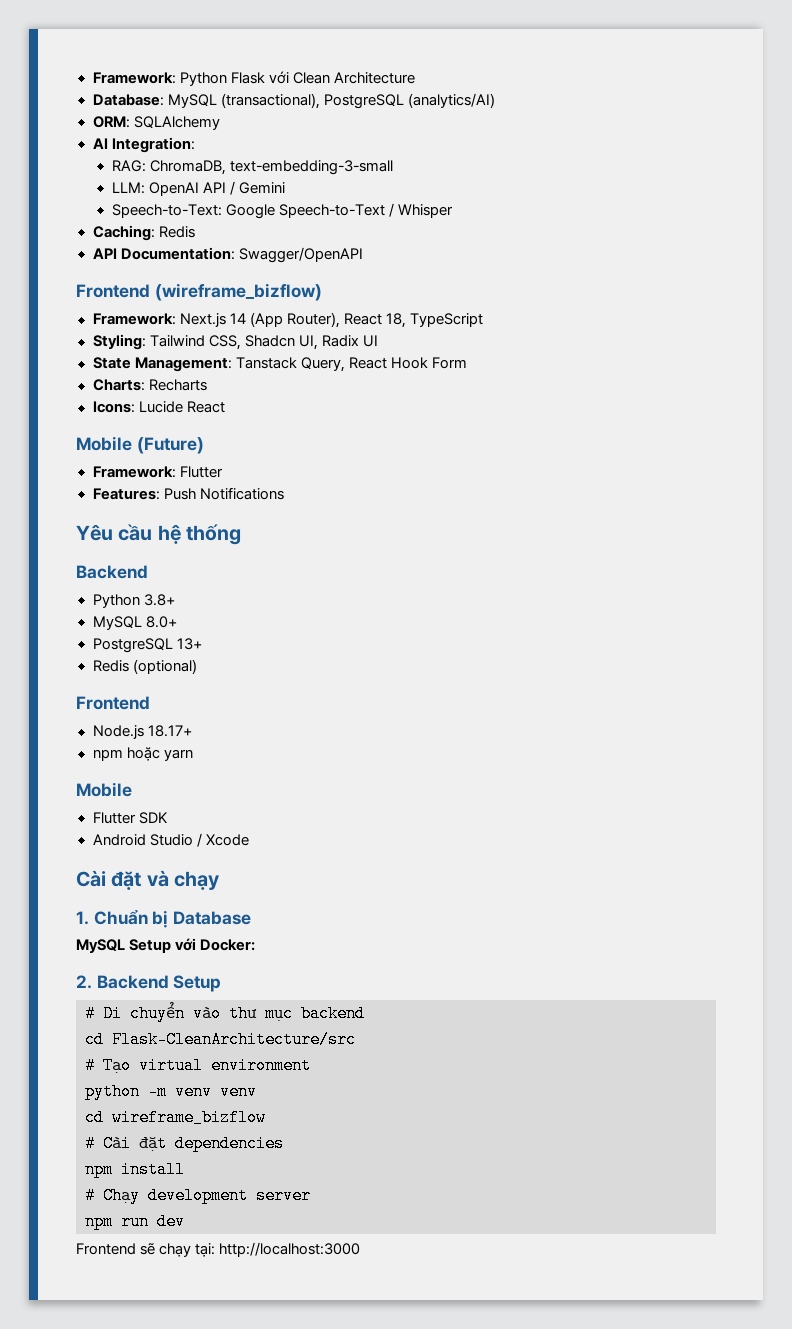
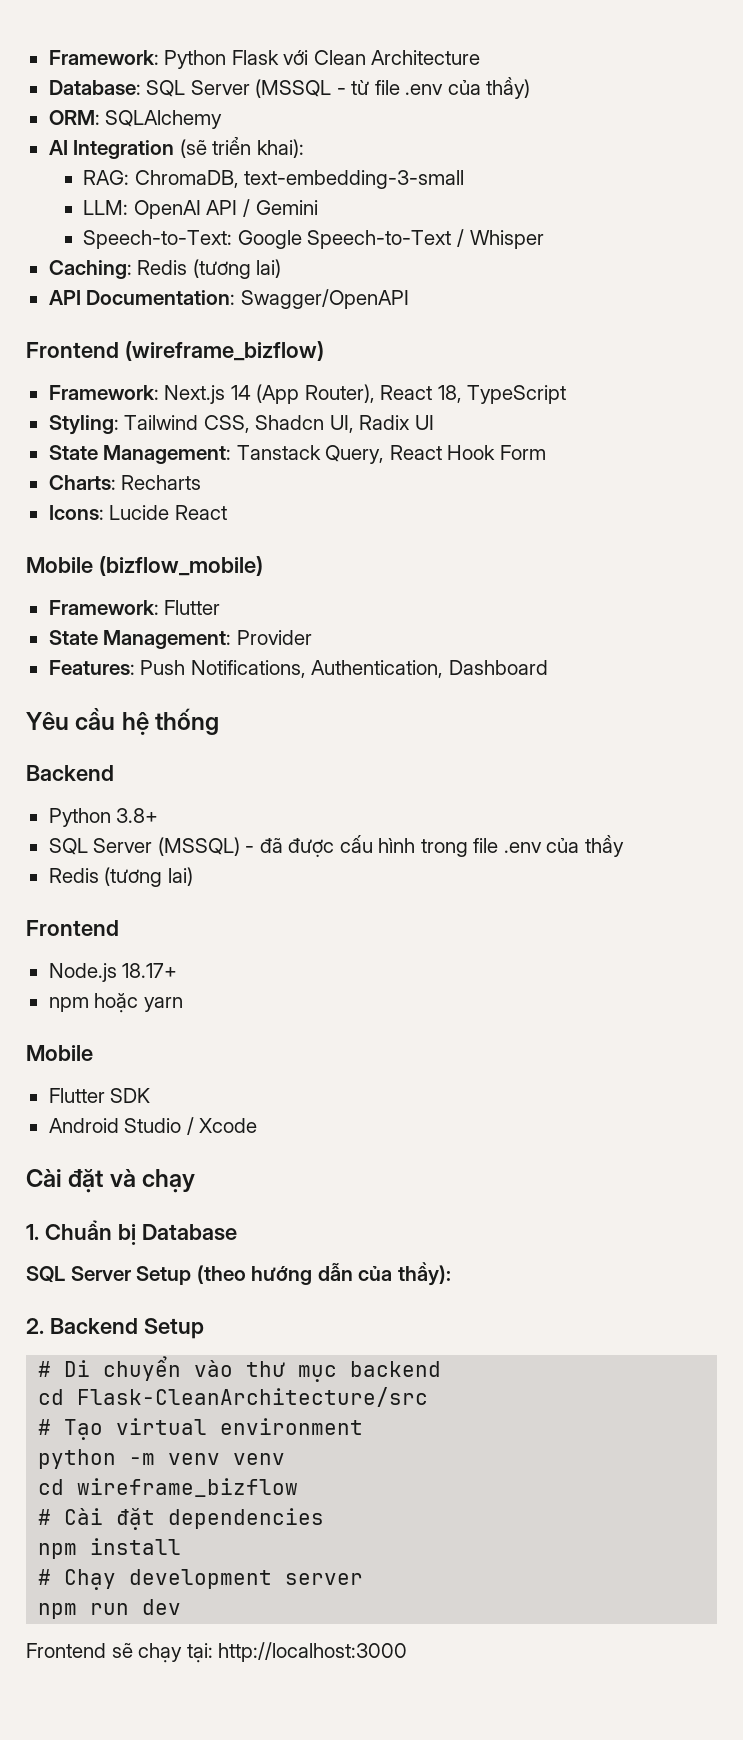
[167,93,495,109] MySQL (transactional), PostgreSQL (analytics/AI) -> [146,77,531,99] SQL Server (MSSQL - từ file .env của thầy)
[111,137,195,153] Integration: -> [73,137,304,159] Integration (sẽ triển khai):
(195, 232) none -> [192,259,282,279] (tương lai)
[136,437,204,454] (Future) -> [98,556,263,576] (bizflow_mobile)
(223, 472) none -> [48,630,312,649] // State Management: Provider
[199,487,284,500] Notifications -> [190,660,548,678] Notifications, Authentication, Dashboard
[92,616,177,630] [92,638,202,653] [92,659,197,674] MySQL 8.0+ // PostgreSQL 13+ // Redis (optional) -> [48,835,624,857] [48,867,193,887] SQL Server (MSSQL) - đã được cấu hình trong file .env của thầy // Redis (tương lai)
[76,938,256,953] MySQL Setup với Docker: -> [26,1262,451,1286] SQL Server Setup (theo hướng dẫn của thầy):

